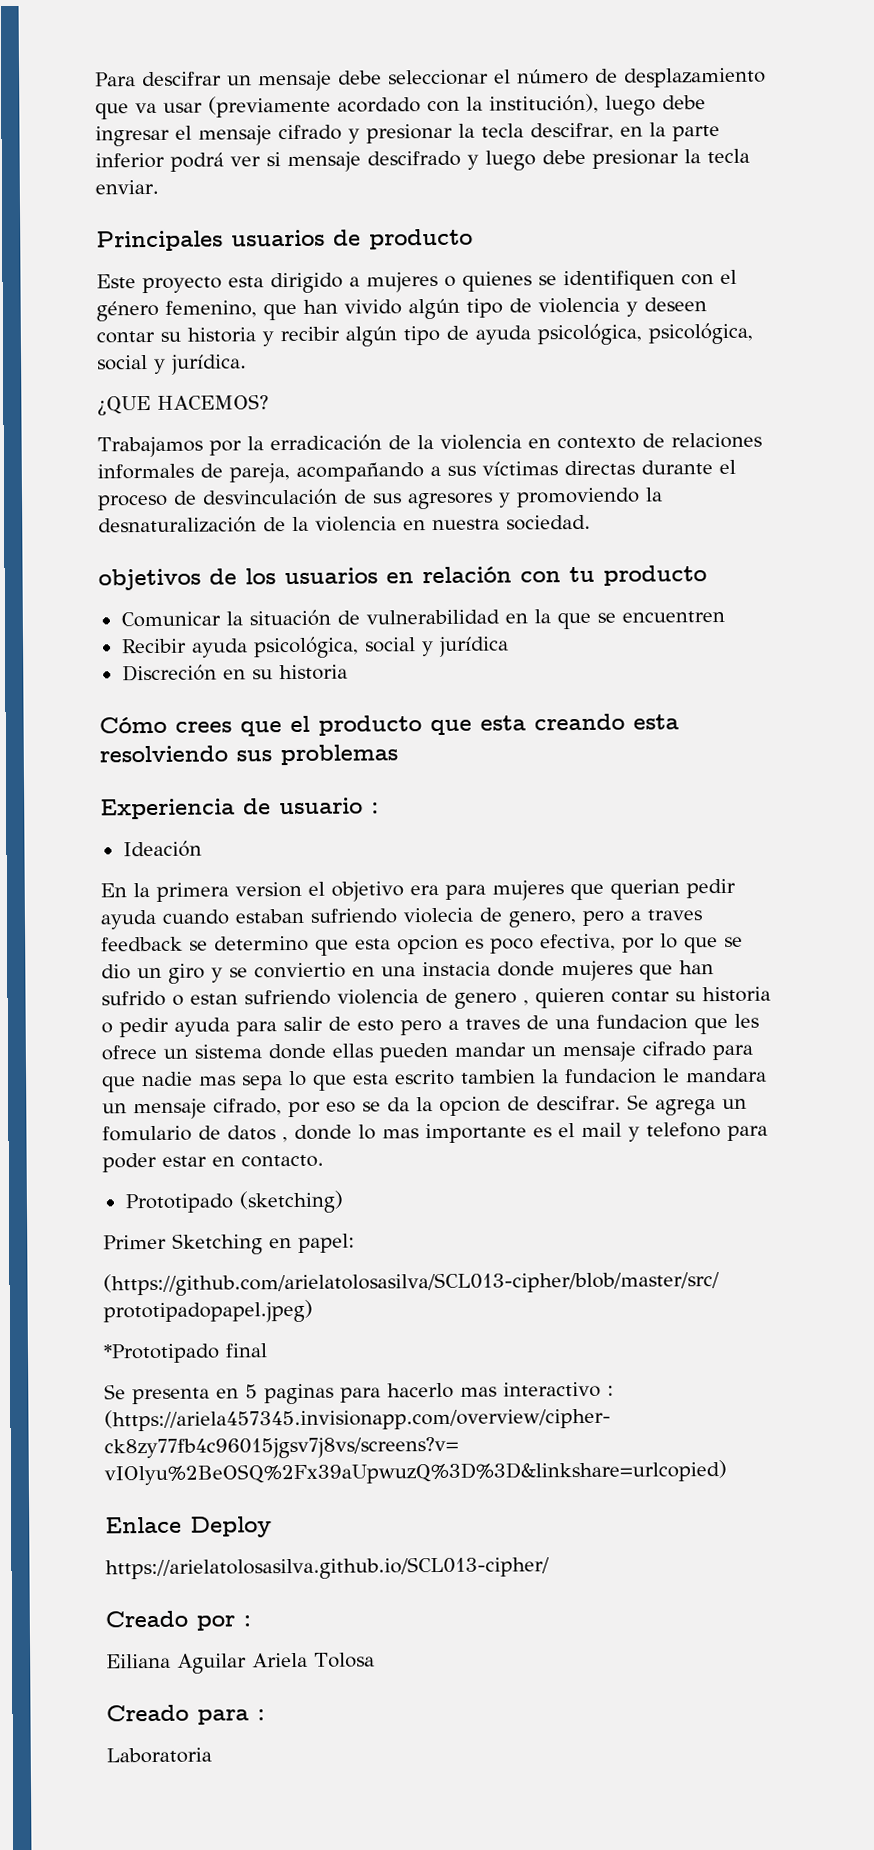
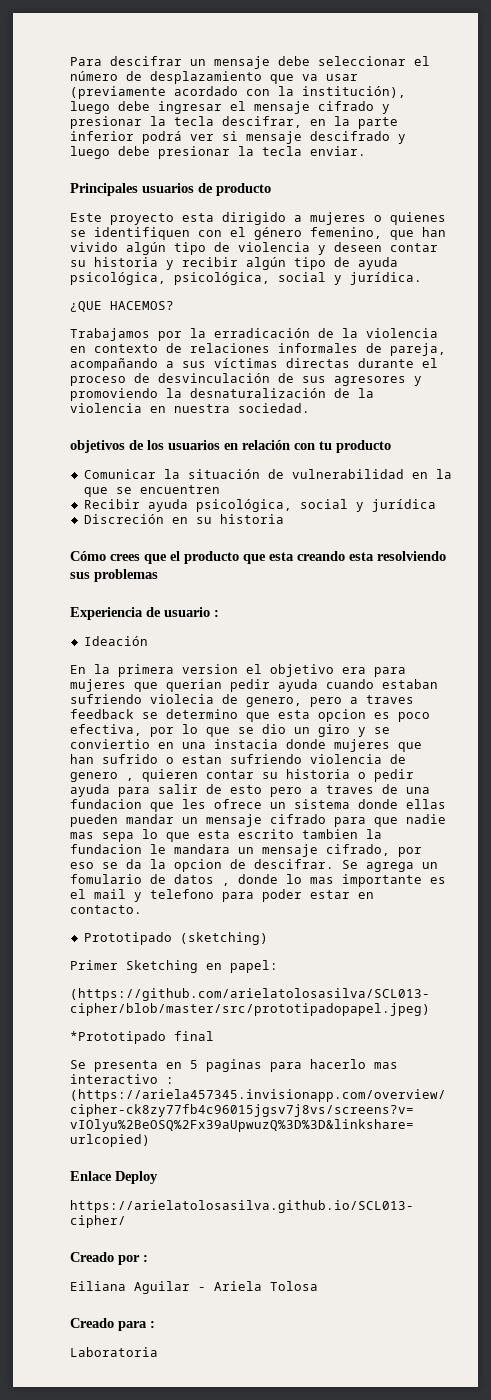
(247, 1663) none -> [198,1287,206,1291] -

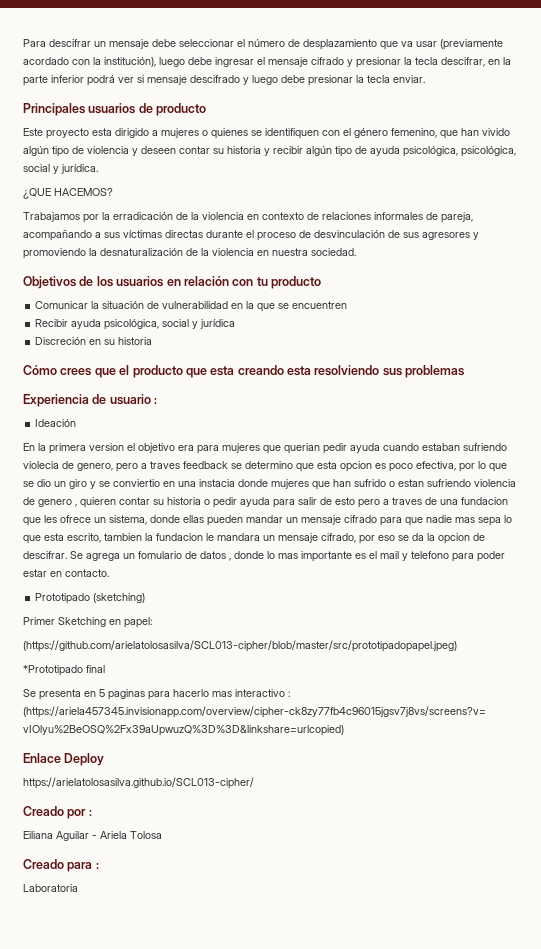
[70,440,125,453] objetivos -> [23,276,76,289] Objetivos
[294,799,350,809] sistema -> [109,515,147,525] sistema,
[238,829,294,839] escrito -> [67,533,101,543] escrito,

